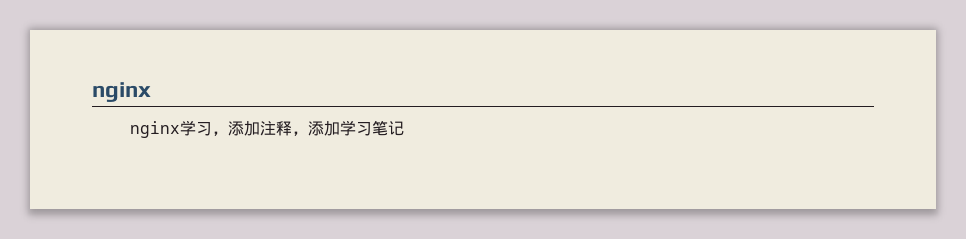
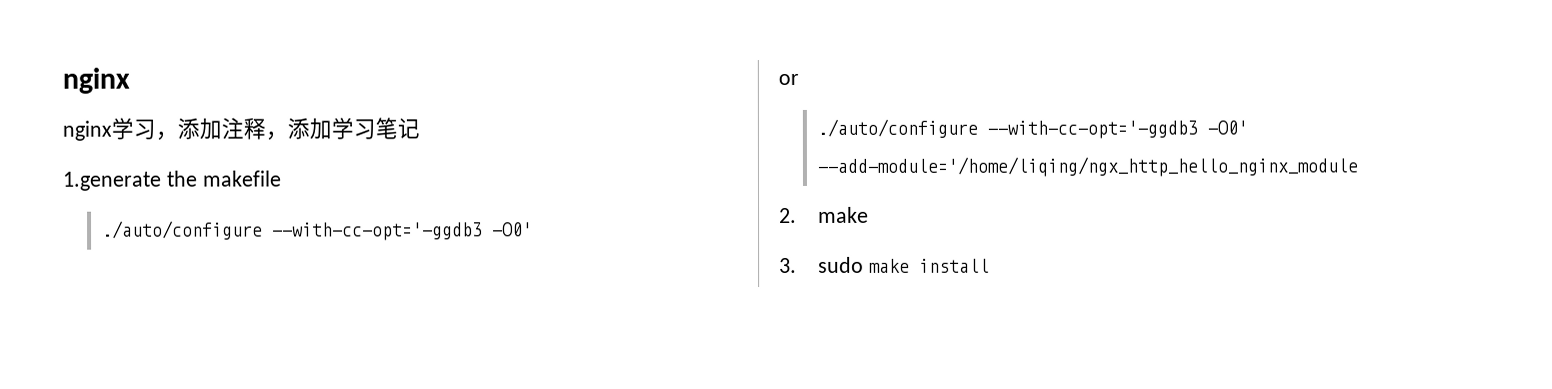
(404, 128) none -> [62,170,281,191] [102,220,534,241] [778,73,799,85] [817,118,1249,139] [817,156,1359,177] [779,206,870,223] [779,256,991,273] // 1.generate the makefile // ./auto/configure --with-cc-opt='-ggdb3 -O0' // or // ./auto/configure --with-cc-opt='-ggdb3 -O0' --add-module='/home/liqing/ngx_http_hello_nginx_module // 2. make // 3. sudo make install

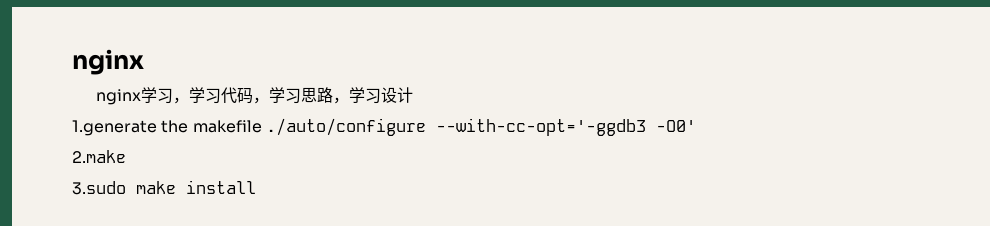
[177,117,420,141] 添加注释，添加学习笔记 -> [189,87,414,104] 学习代码，学习思路，学习设计
(281, 178) // -> (262, 126) none
[778,73,799,85] [817,118,1249,139] [817,156,1359,177] [779,206,870,223] [779,256,865,273] or // ./auto/configure --with-cc-opt='-ggdb3 -O0' --add-module='/home/liqing/ngx_http_hello_nginx_module // 2. make // 3. sudo -> [72,150,126,163] [72,181,126,195] 2.make // 3.sudo

